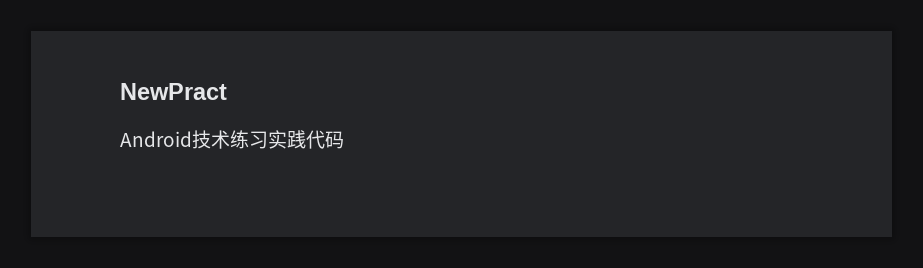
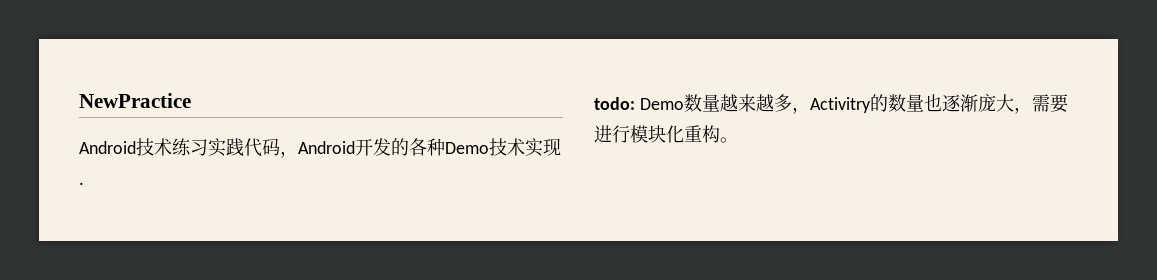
[120,83,227,100] NewPract -> [79,93,191,108] NewPractice
(344, 140) none -> [280,138,561,158] [79,182,84,185] [594,94,1068,114] [594,125,738,143] ，Android开发的各种Demo技术实现. // todo: Demo数量越来越多，Activitry的数量也逐渐庞大，需要进行模块化重构。

